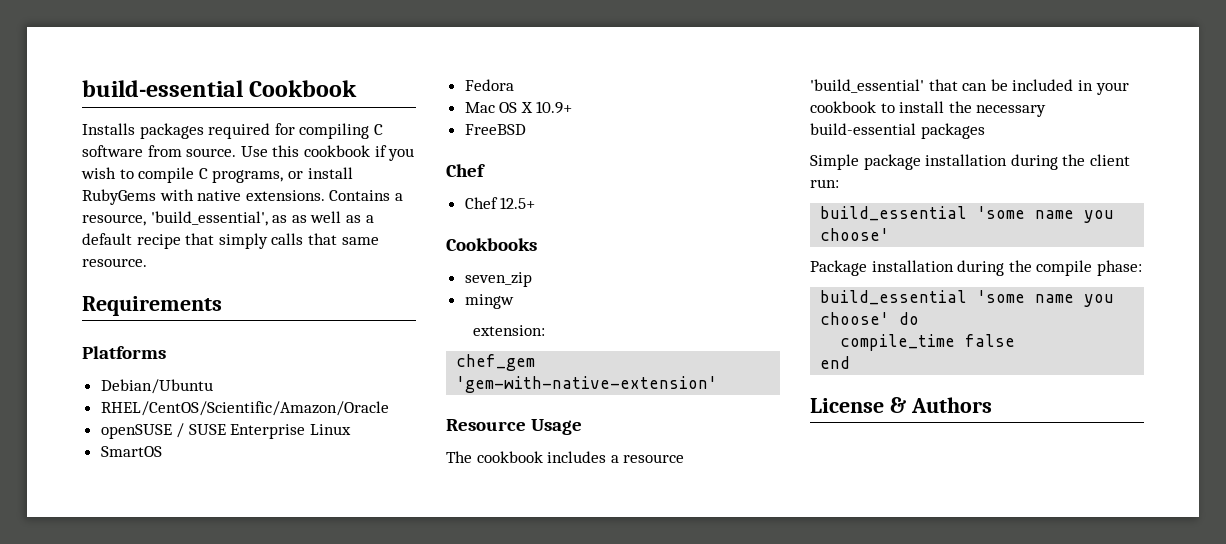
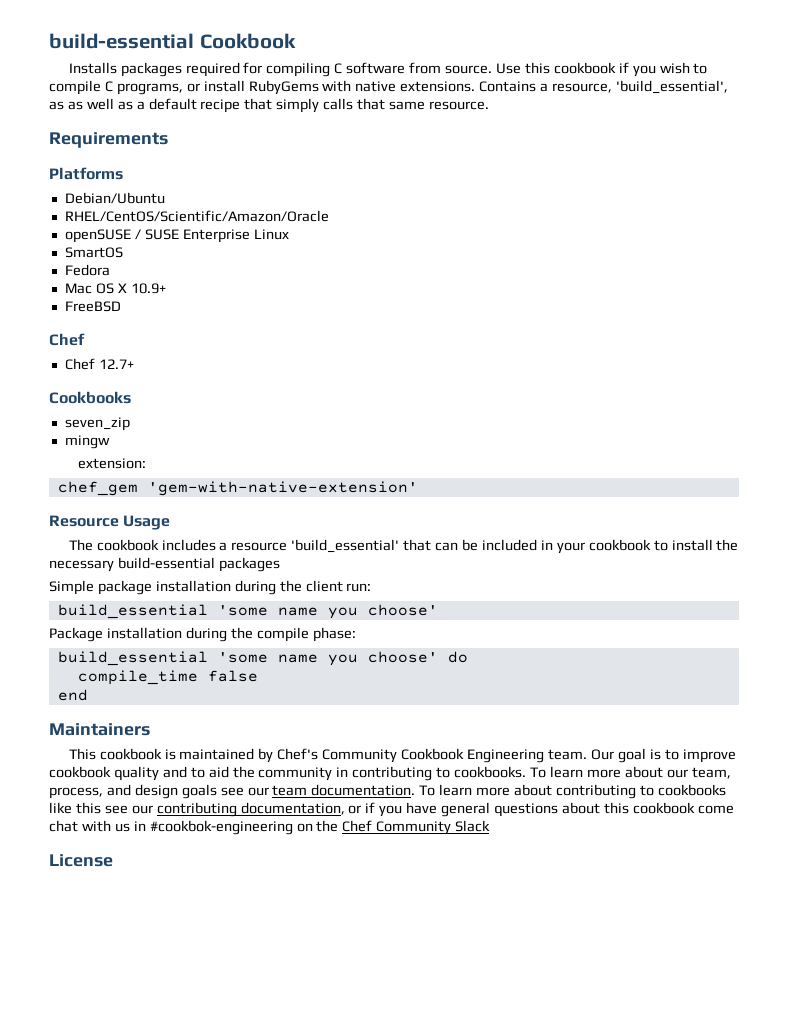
[500,197,536,209] 12.5+ -> [98,359,134,369] 12.7+
(851, 362) none -> [49,723,150,736] [68,748,736,763] [49,766,731,781] [49,784,726,799] [49,802,734,817] [49,820,491,835] // Maintainers // This cookbook is maintained by Chef's Community Cookbook Engineering team. Our goal is to improve cookbook quality and to aid the community in contributing to cookbooks. To learn more about our team, process, and design goals see our team documentation. To learn more about contributing to cookbooks like this see our contributing documentation, or if you have general questions about this cookbook come chat with us in #cookbok-engineering on the Chef Community Slack
[889,397,992,413] & Authors -> (113, 860) none

